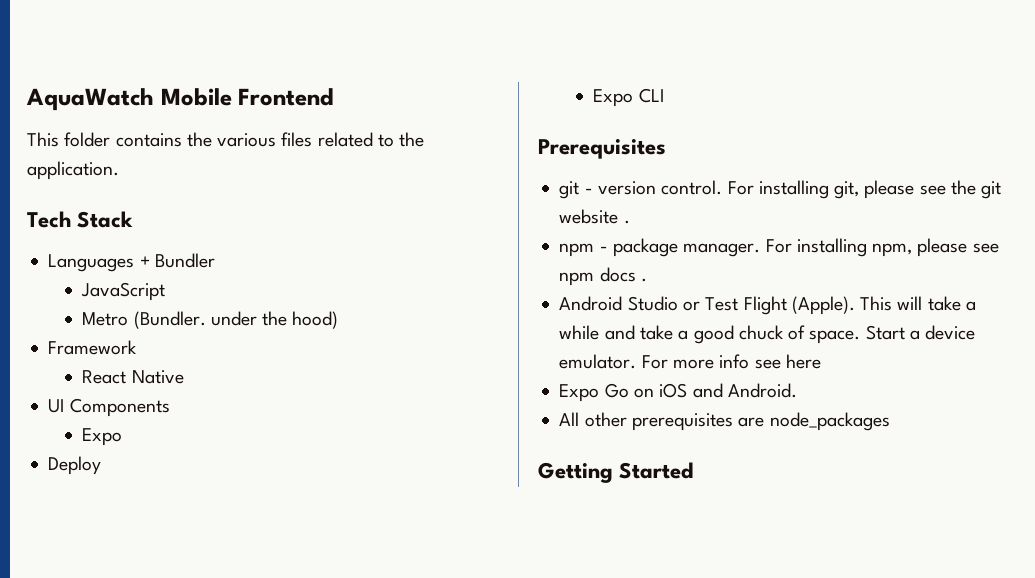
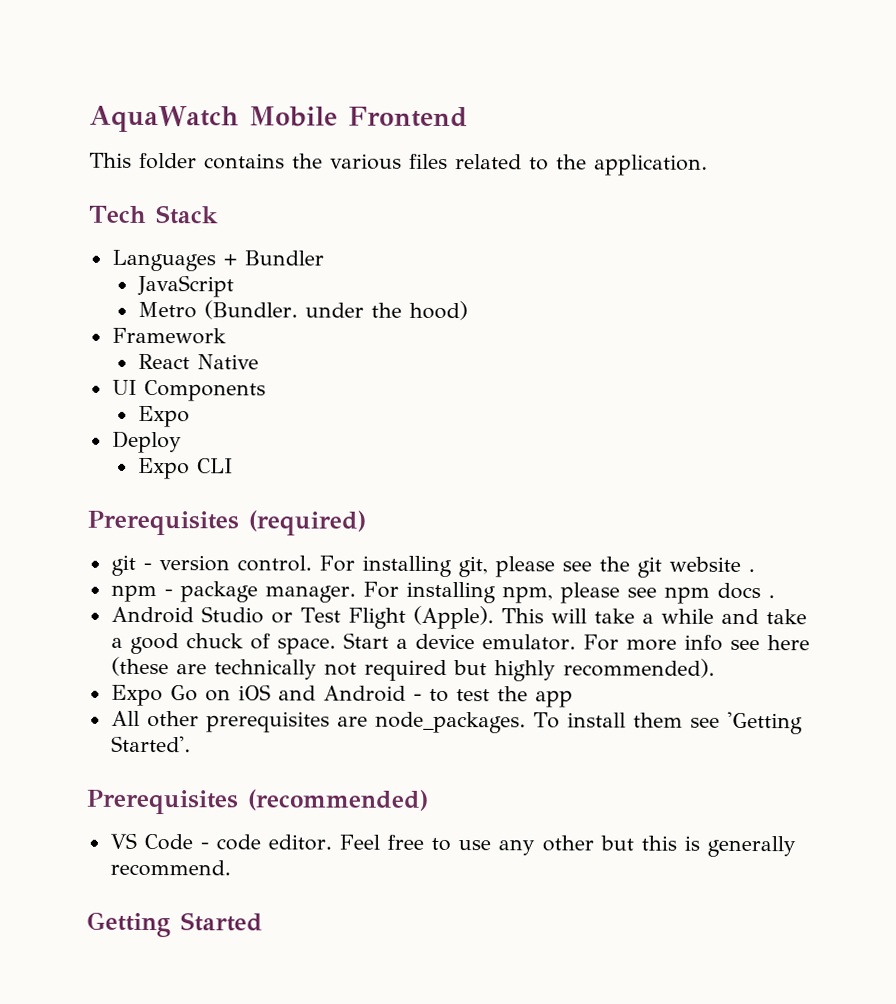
(666, 149) none -> [248,510,366,536] (required)
(821, 361) none -> [110,656,715,682] (these are technically not required but highly recommended).
[727,383,797,398] [559,412,890,431] Android. // All other prerequisites are node_packages -> [322,685,573,708] [110,710,803,735] [110,735,191,753] [86,789,429,815] [109,832,796,858] [109,859,231,877] Android - to test the app // All other prerequisites are node_packages. To install them see 'Getting Started'. // Prerequisites (recommended) // VS Code - code editor. Feel free to use any other but this is generally recommend.

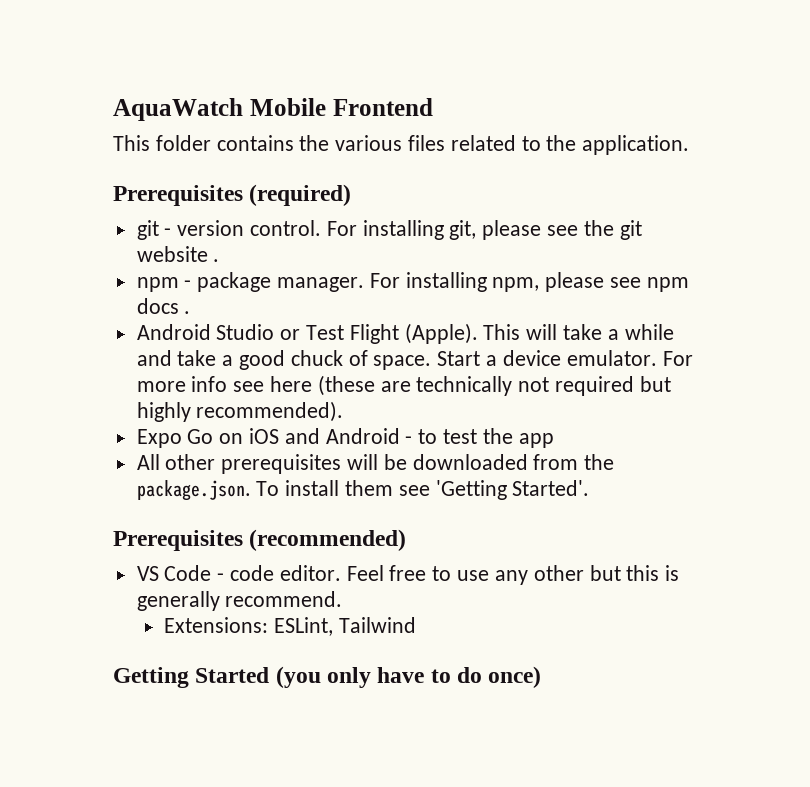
[88,205,218,225] [111,249,324,272] [136,274,234,298] [137,300,468,321] [111,327,227,345] [137,353,259,370] [111,379,266,402] [137,405,190,428] [111,430,182,454] [137,457,233,480] // Tech Stack // Languages + Bundler // JavaScript // Metro (Bundler. under the hood) // Framework // React Native // UI Components // Expo // Deploy // Expo CLI -> (690, 145) none
[336,711,526,734] are node_packages. -> [347,454,615,470] [136,480,251,501] will be downloaded from the package.json.
(231, 868) none -> [164,617,416,636] // Extensions: ESLint, Tailwind
(263, 922) none -> [275,666,542,688] (you only have to do once)

